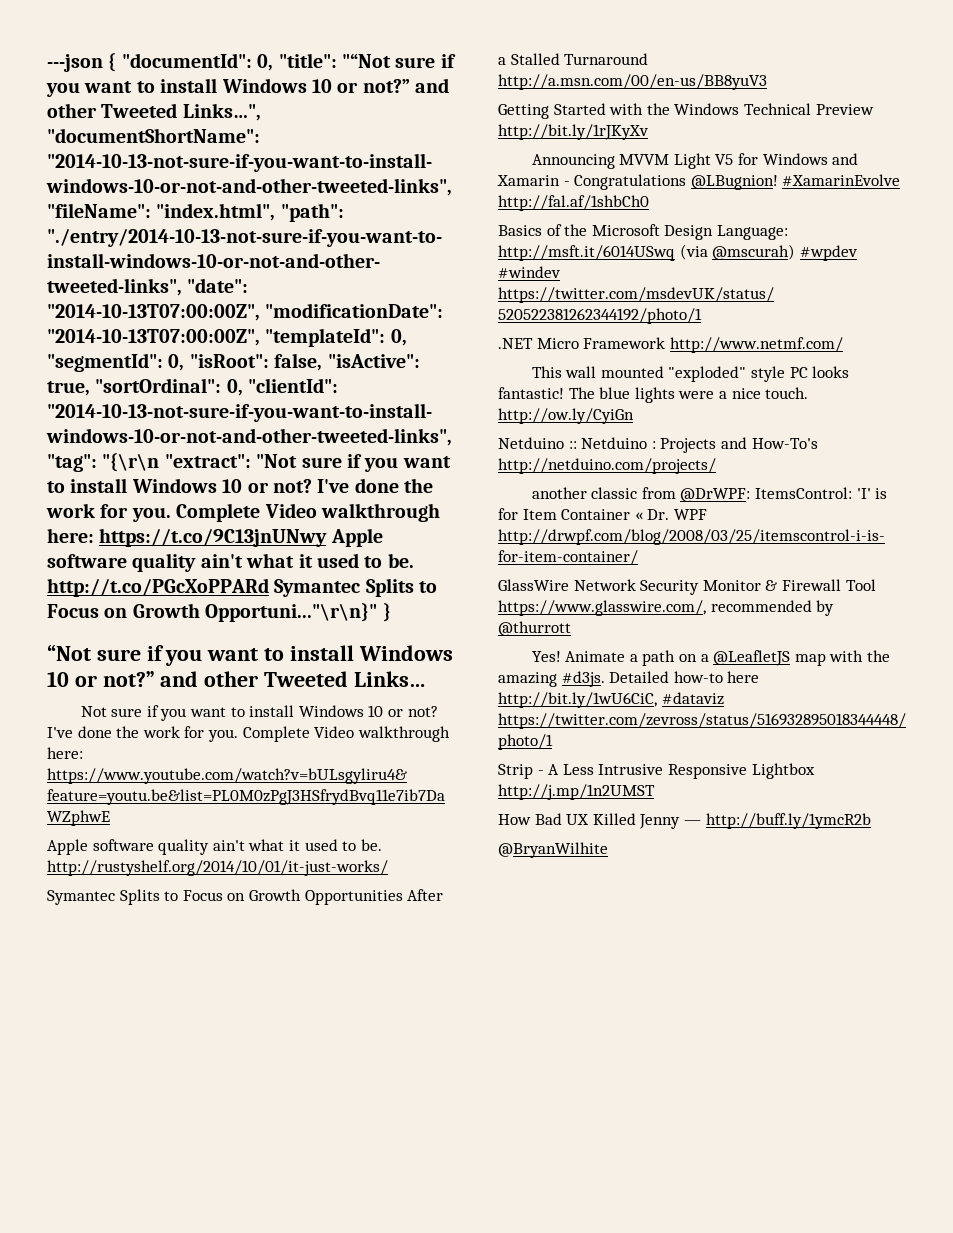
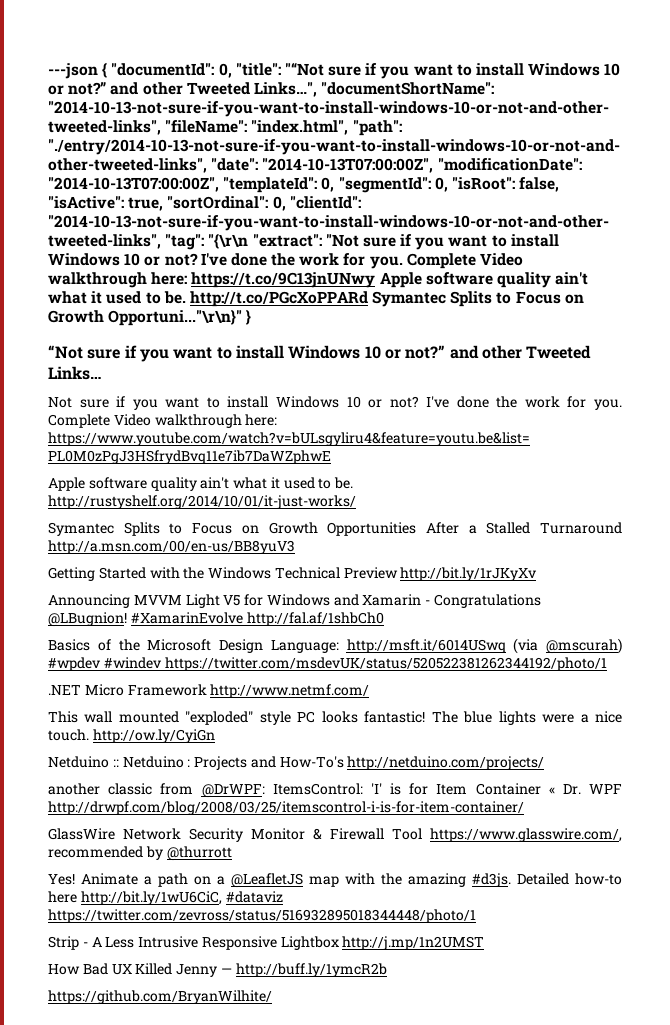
[498,842,608,858] @BryanWilhite -> [48,990,272,1004] https://github.com/BryanWilhite/

